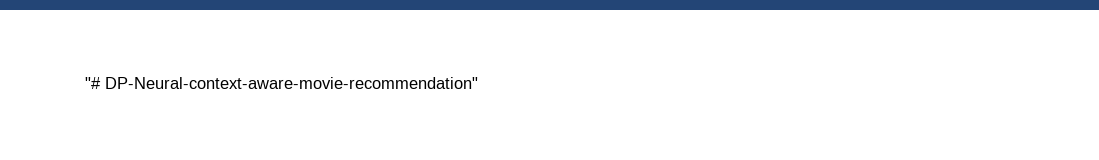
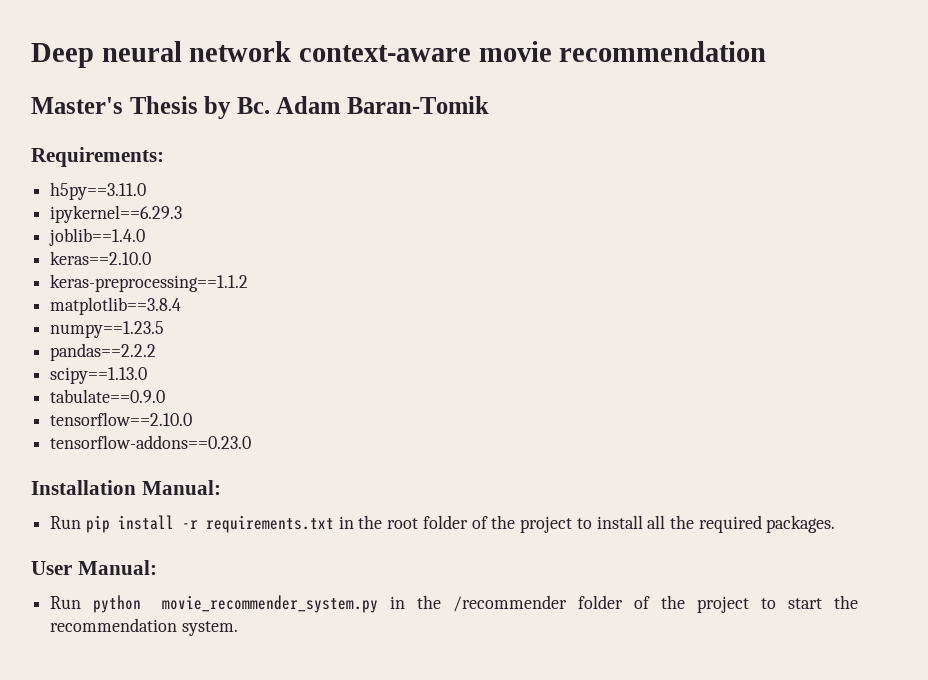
[85,77,478,89] "# DP-Neural-context-aware-movie-recommendation" -> [31,41,767,68] [31,96,490,119] [31,147,164,167] [50,182,147,200] [50,205,183,223] [49,228,146,246] [50,251,152,265] [50,274,249,292] [50,297,182,315] [50,321,165,338] [50,343,157,361] [50,367,148,384] [50,389,166,403] [50,412,193,426] [50,435,252,449] [31,480,221,495] [50,515,836,533] [31,560,157,575] [50,595,858,613] [50,618,238,636] Deep neural network context-aware movie recommendation // Master's Thesis by Bc. Adam Baran-Tomik // Requirements: // h5py==3.11.0 // ipykernel==6.29.3 // joblib==1.4.0 // keras==2.10.0 // keras-preprocessing==1.1.2 // matplotlib==3.8.4 // numpy==1.23.5 // pandas==2.2.2 // scipy==1.13.0 // tabulate==0.9.0 // tensorflow==2.10.0 // tensorflow-addons==0.23.0 // Installation Manual: // Run pip install -r requirements.txt in the root folder of the project to install all the required packages. // User Manual: // Run python movie_recommender_system.py in the /recommender folder of the project to start the recommendation system.

